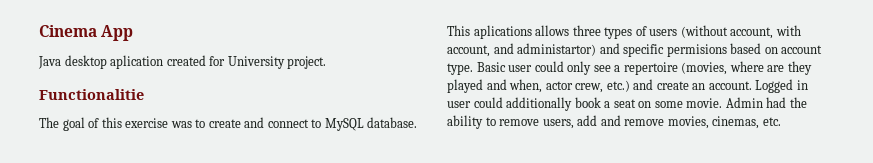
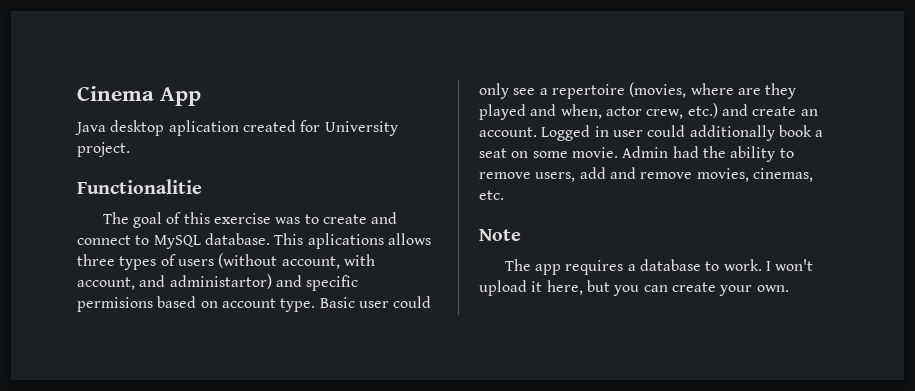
(781, 121) none -> [479,229,521,241] [504,259,814,275] [479,280,789,296] // Note // The app requires a database to work. I won't upload it here, but you can create your own.

